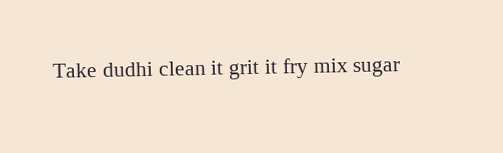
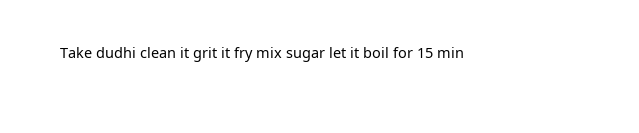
(402, 69) none -> [329,47,465,58] let it boil for 15 min

